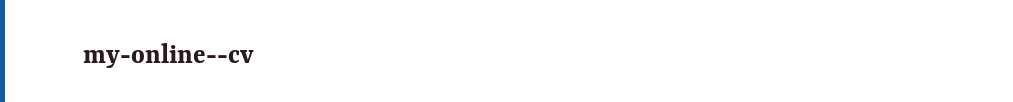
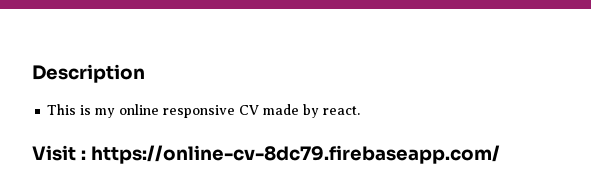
[83,43,254,68] my-online--cv -> [32,64,145,83] [47,104,361,118] [32,145,500,164] Description // This is my online responsive CV made by react. // Visit : https://online-cv-8dc79.firebaseapp.com/

